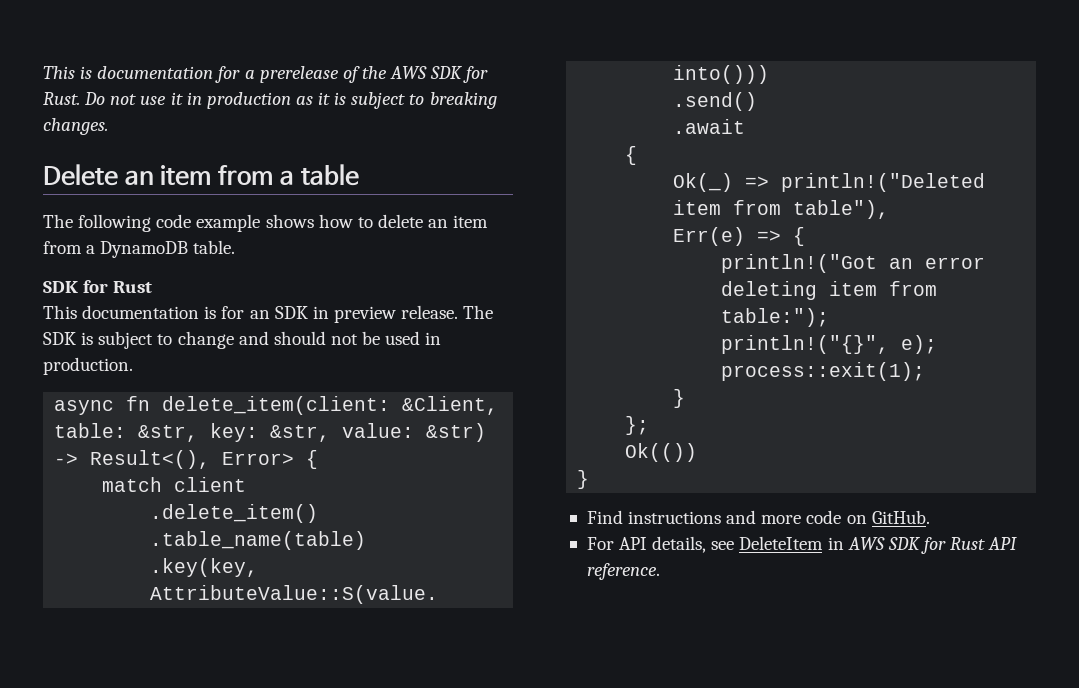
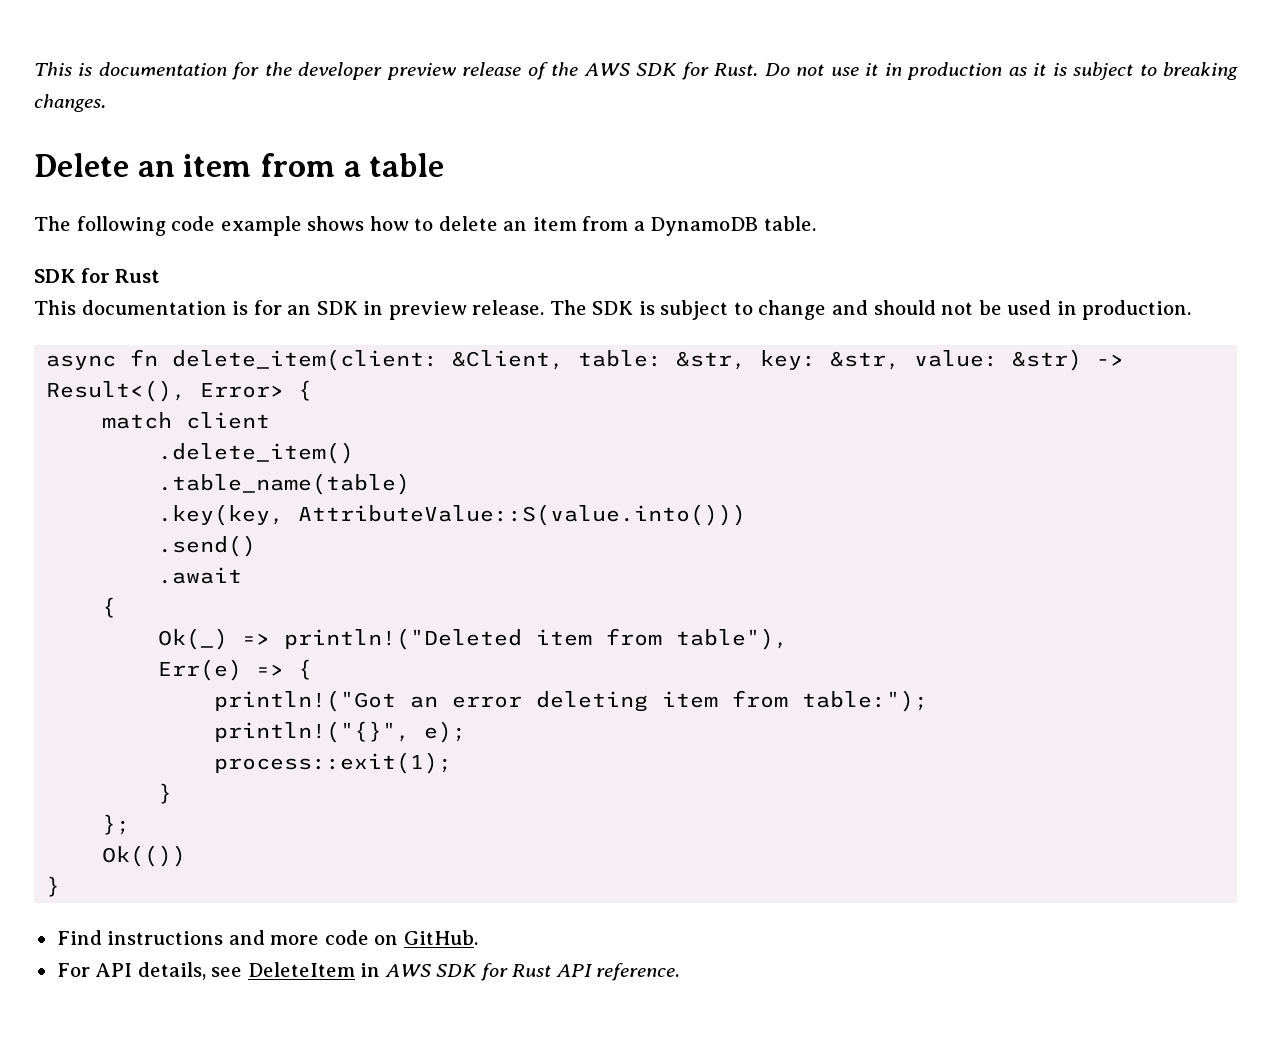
[244,66,339,83] a prerelease -> [264,62,522,80] the developer preview release

